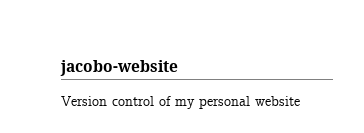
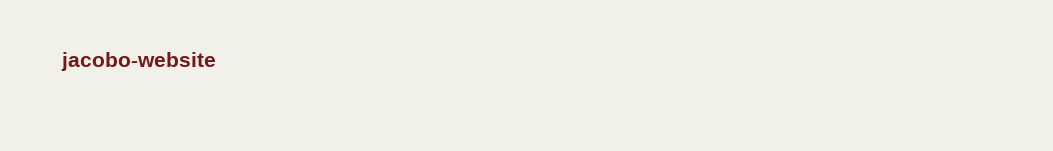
[61,96,300,109] // Version control of my personal website -> (216, 61) none

